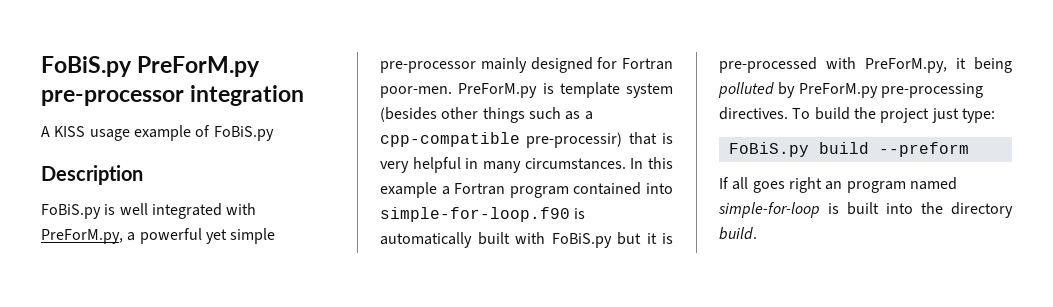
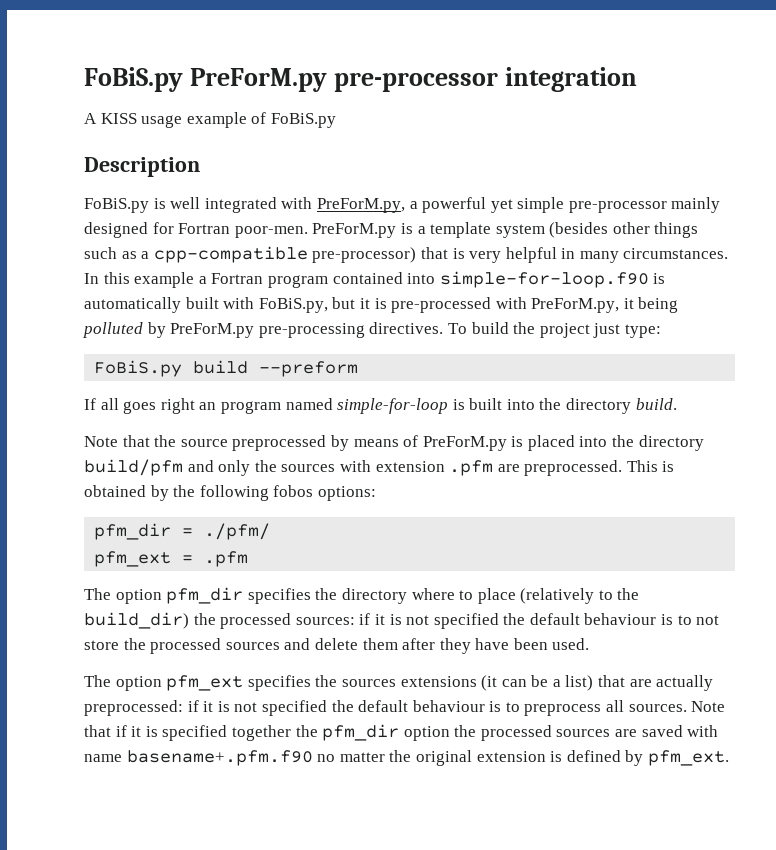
(554, 88) none -> [417,226,426,234] a
[526,132,623,148] pre-processir) -> [312,247,417,263] pre-processor)
[551,233,612,248] FoBiS.py -> [258,298,328,313] FoBiS.py,
(757, 233) none -> [84,435,704,451] [84,459,675,476] [84,485,376,501] [94,523,271,540] [94,551,249,567] [84,587,640,604] [84,612,720,629] [84,638,590,654] [84,675,714,691] [84,700,726,716] [84,724,719,741] [84,750,729,766] // Note that the source preprocessed by means of PreForM.py is placed into the directory build/pfm and only the sources with extension .pfm are preprocessed. This is obtained by the following fobos options: // pfm_dir = ./pfm/ // pfm_ext = .pfm // The option pfm_dir specifies the directory where to place (relatively to the build_dir) the processed sources: if it is not specified the default behaviour is to not store the processed sources and delete them after they have been used. // The option pfm_ext specifies the sources extensions (it can be a list) that are actually preprocessed: if it is not specified the default behaviour is to preprocess all sources. Note that if it is specified together the pfm_dir option the processed sources are saved with name basename+.pfm.f90 no matter the original extension is defined by pfm_ext.

